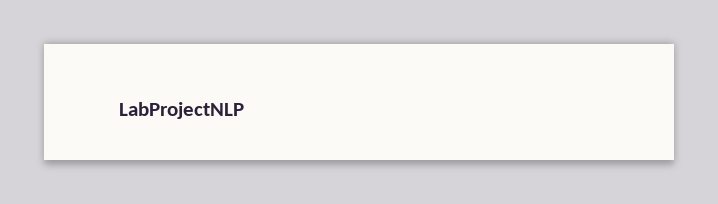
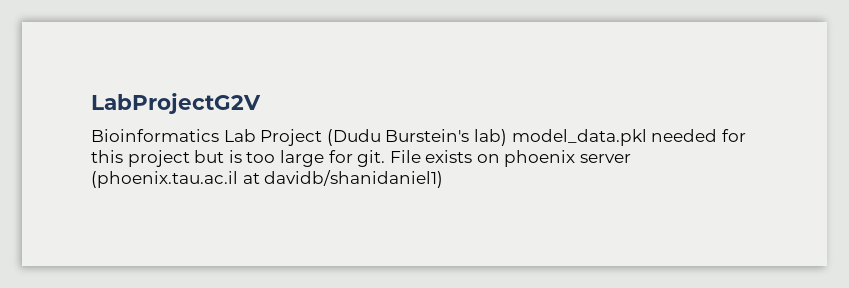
[119,102,244,119] LabProjectNLP -> [91,93,261,114] [91,129,746,146] [91,150,632,167] [91,170,444,188] LabProjectG2V // Bioinformatics Lab Project (Dudu Burstein's lab) model_data.pkl needed for this project but is too large for git. File exists on phoenix server (phoenix.tau.ac.il at davidb/shanidaniel1)

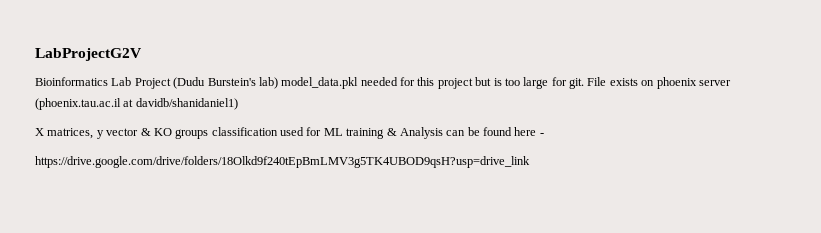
(444, 179) none -> [35,127,544,139] [35,156,530,168] // X matrices, y vector & KO groups classification used for ML training & Analysis can be found here - // https://drive.google.com/drive/folders/18Olkd9f240tEpBmLMV3g5TK4UBOD9qsH?usp=drive_link

